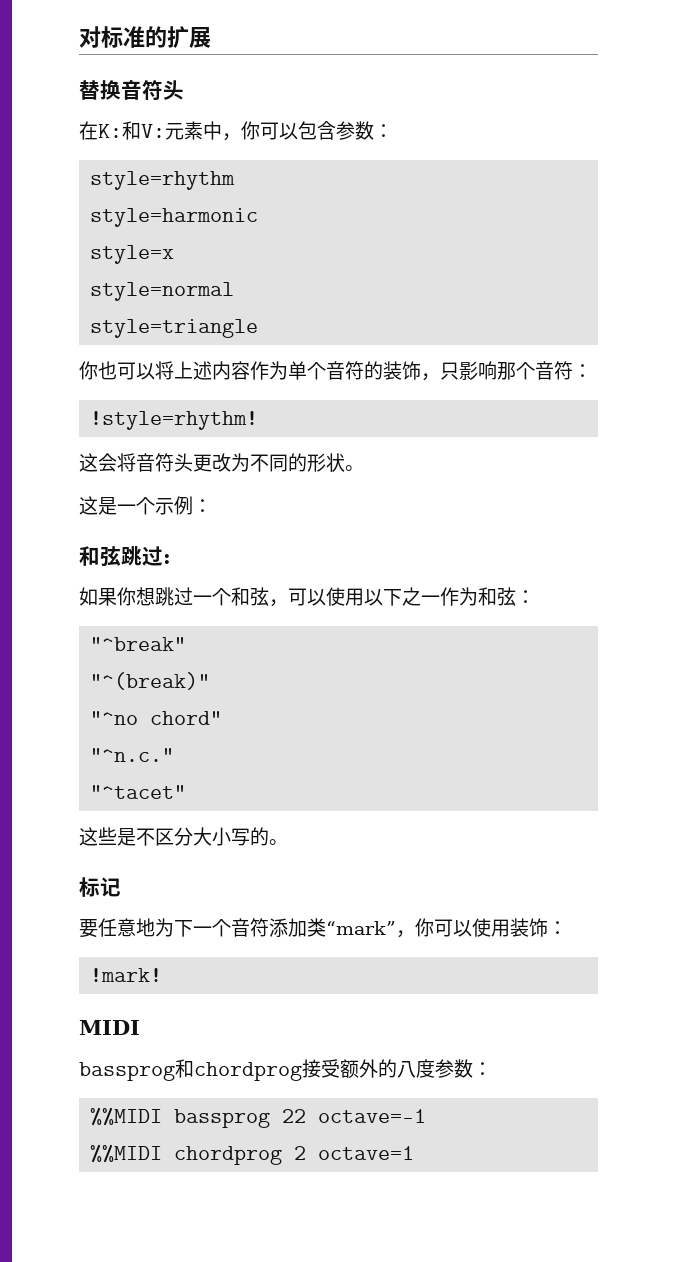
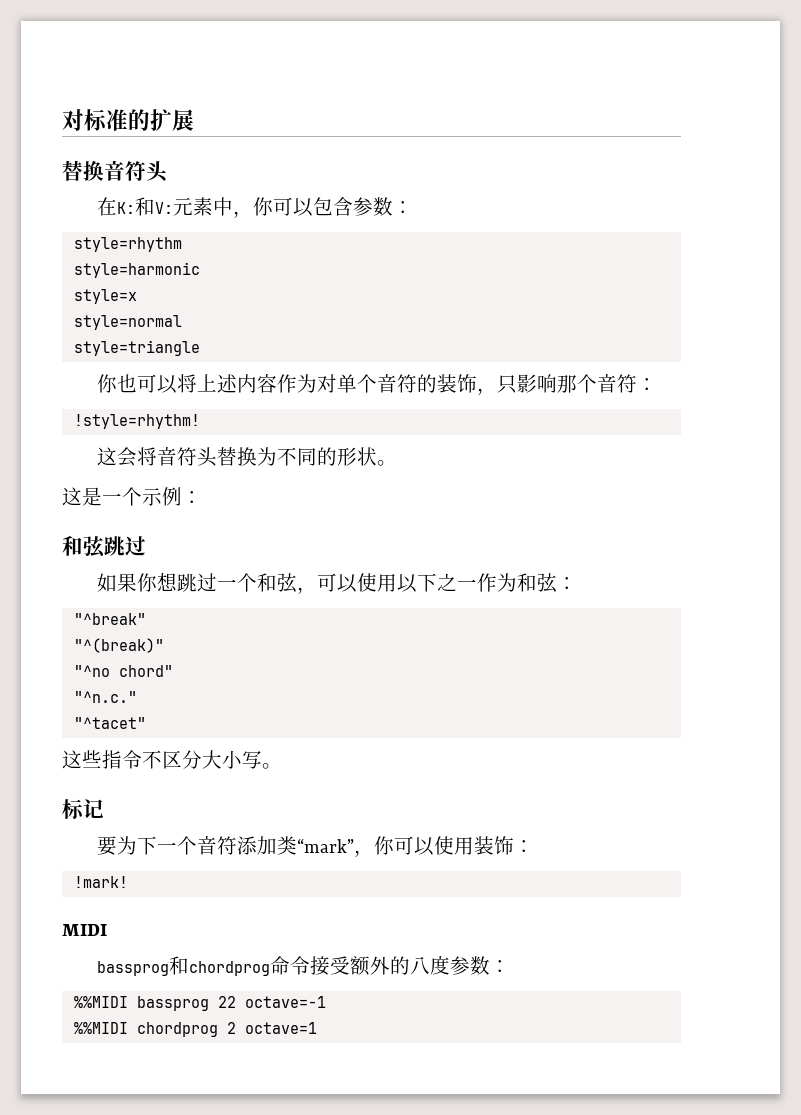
(288, 370) none -> [317,374,338,393] 对
[193,453,231,472] 更改 -> [217,447,258,466] 替换
[163,554,171,564] : -> (146, 546) none
[117,828,136,846] 是 -> [102,750,142,769] 指令
[250,827,269,846] 的 -> (262, 760) none
[98,918,155,937] 任意地 -> (118, 846) none
(302, 1071) none -> [270,956,311,975] 命令

